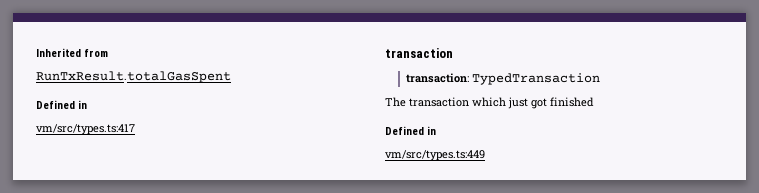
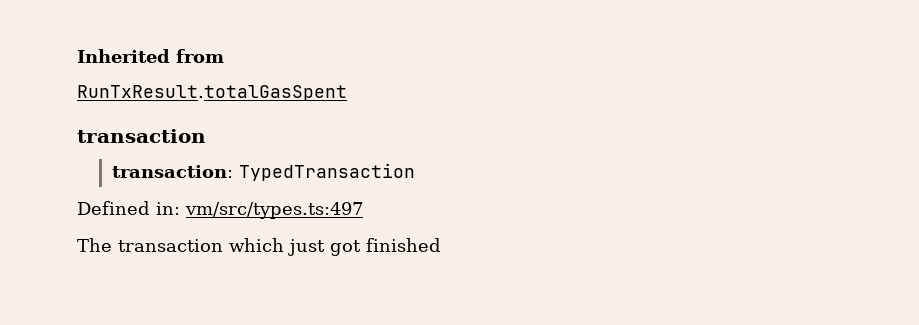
[36,100,87,109] [36,124,135,135] // Defined in // vm/src/types.ts:417 -> (347, 93) none
(600, 79) none -> [77,201,363,219] // Defined in: vm/src/types.ts:497
[385,126,436,135] [385,150,485,161] // Defined in // vm/src/types.ts:449 -> (441, 245) none

